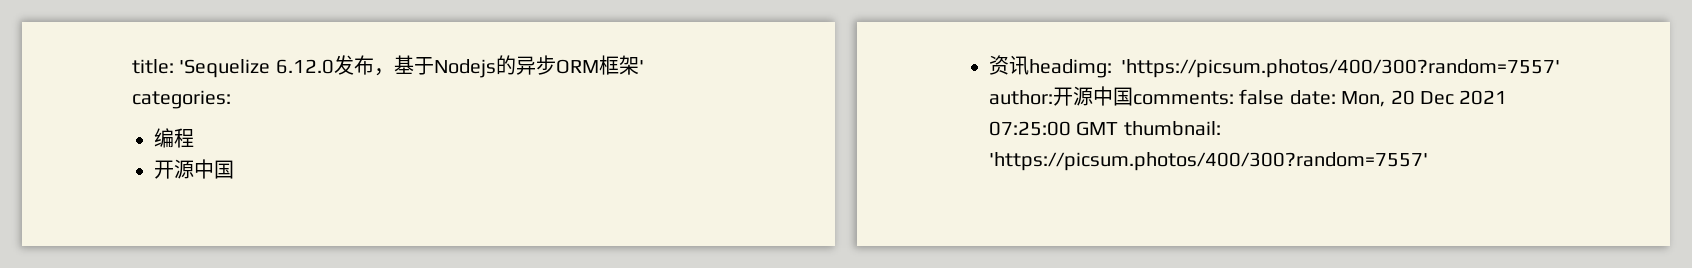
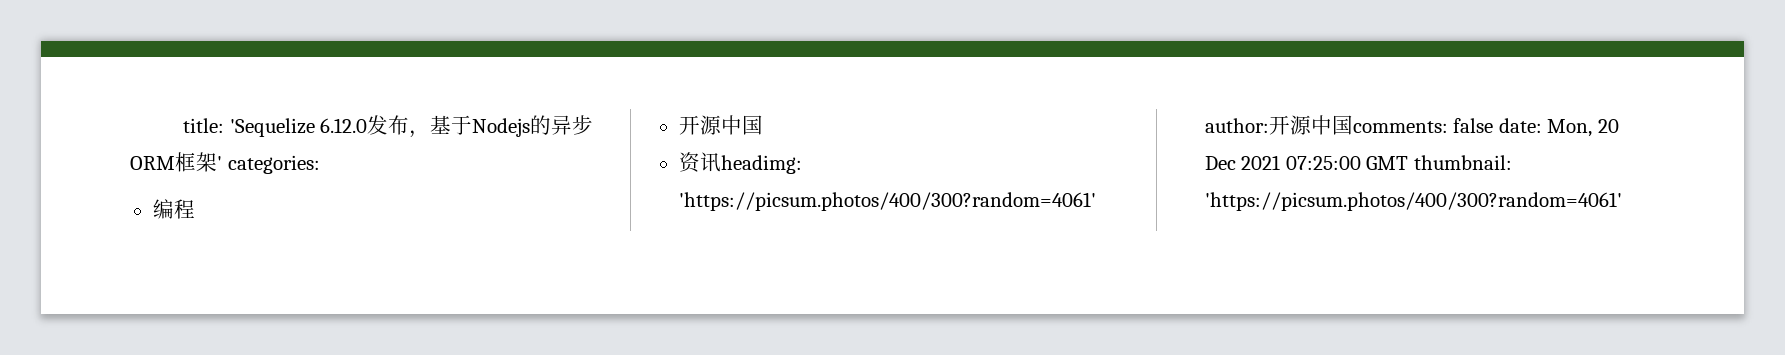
[1121,59,1560,78] 'https://picsum.photos/400/300?random=7557' -> [678,192,1096,211] 'https://picsum.photos/400/300?random=4061'
[989,152,1428,171] 'https://picsum.photos/400/300?random=7557' -> [1204,192,1622,211] 'https://picsum.photos/400/300?random=4061'

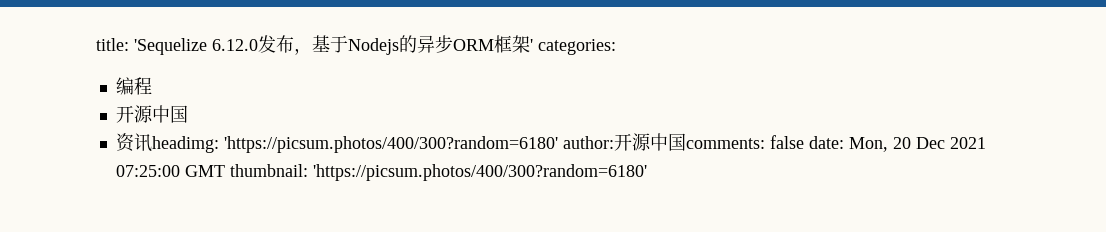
[678,192,1096,211] 'https://picsum.photos/400/300?random=4061' -> [223,136,558,153] 'https://picsum.photos/400/300?random=6180'
[1204,192,1622,211] 'https://picsum.photos/400/300?random=4061' -> [312,164,647,181] 'https://picsum.photos/400/300?random=6180'

